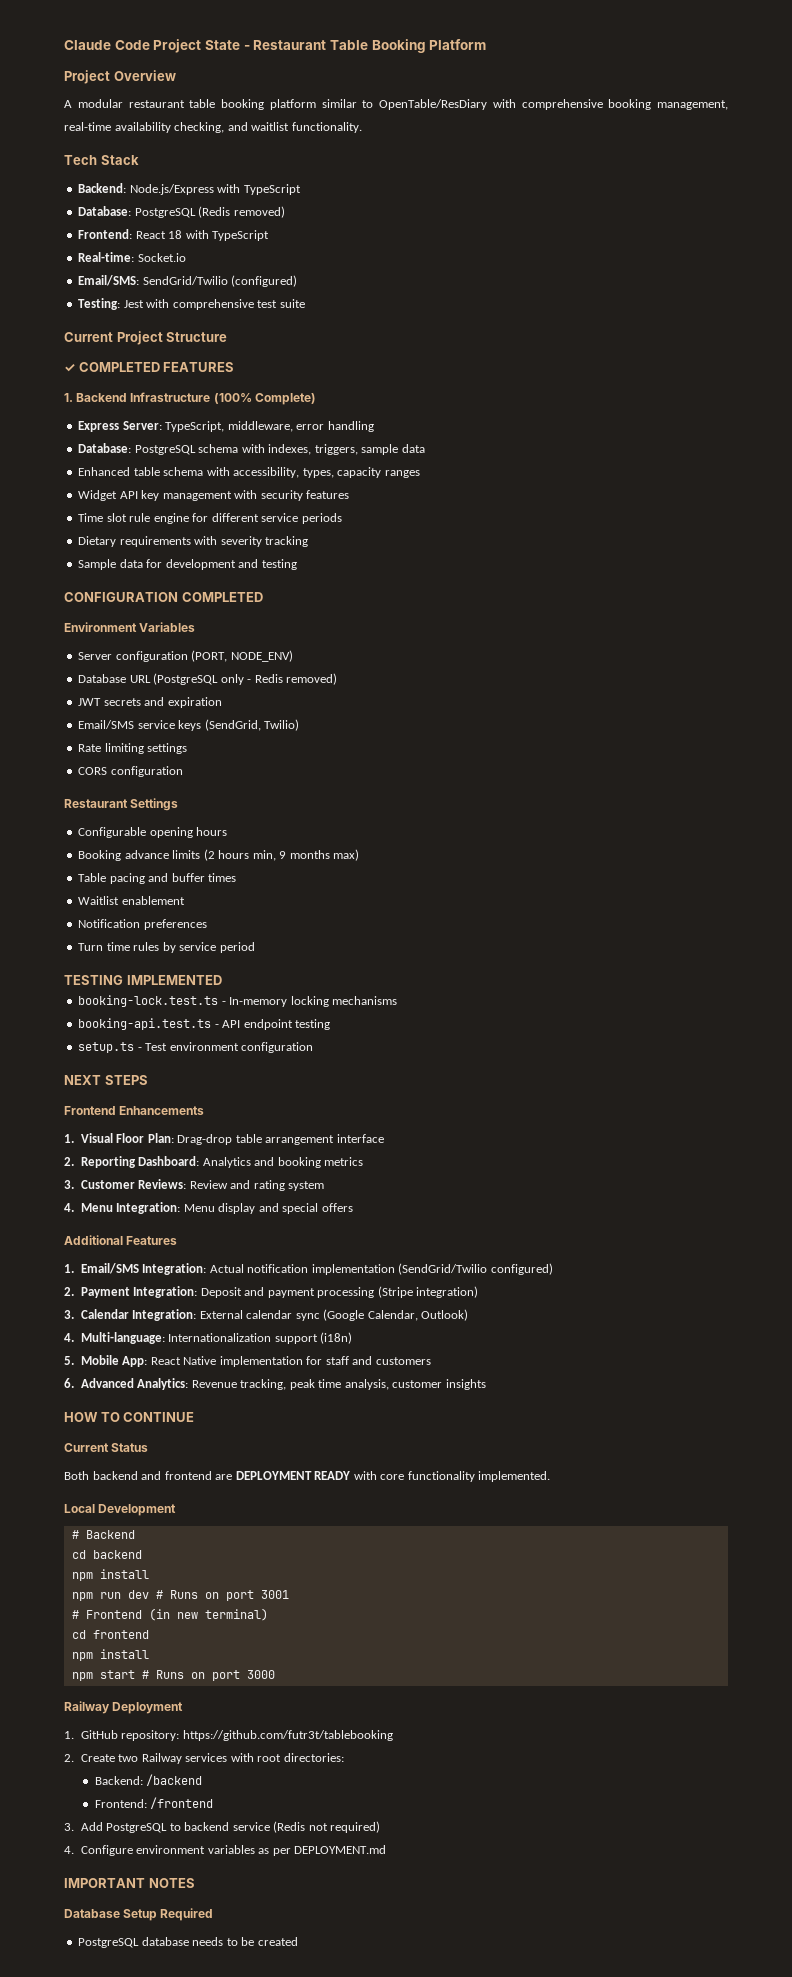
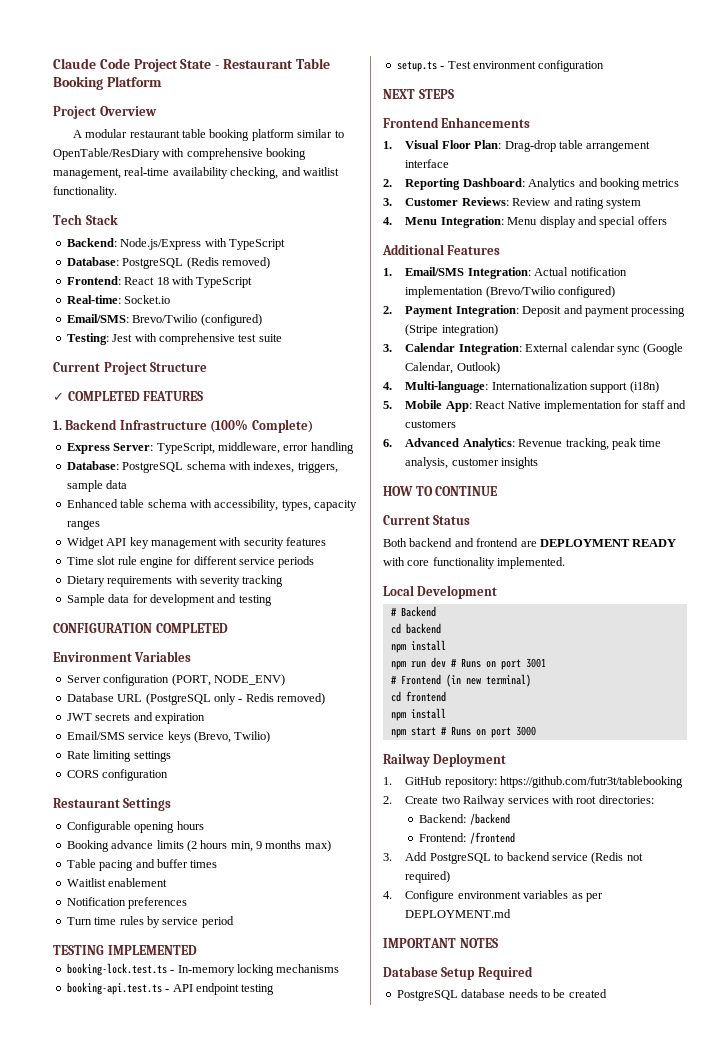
[142,276,228,285] SendGrid/Twilio -> [132,314,198,323] Brevo/Twilio
[204,719,261,731] (SendGrid, -> [193,731,231,743] (Brevo,
[398,1263,488,1275] (SendGrid/Twilio -> [485,286,555,298] (Brevo/Twilio

